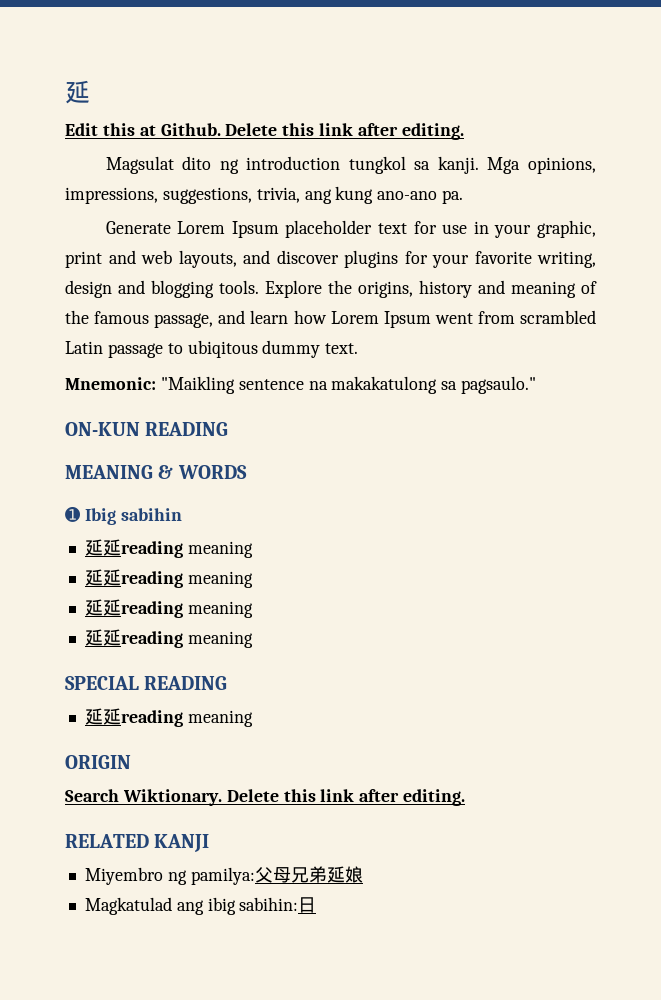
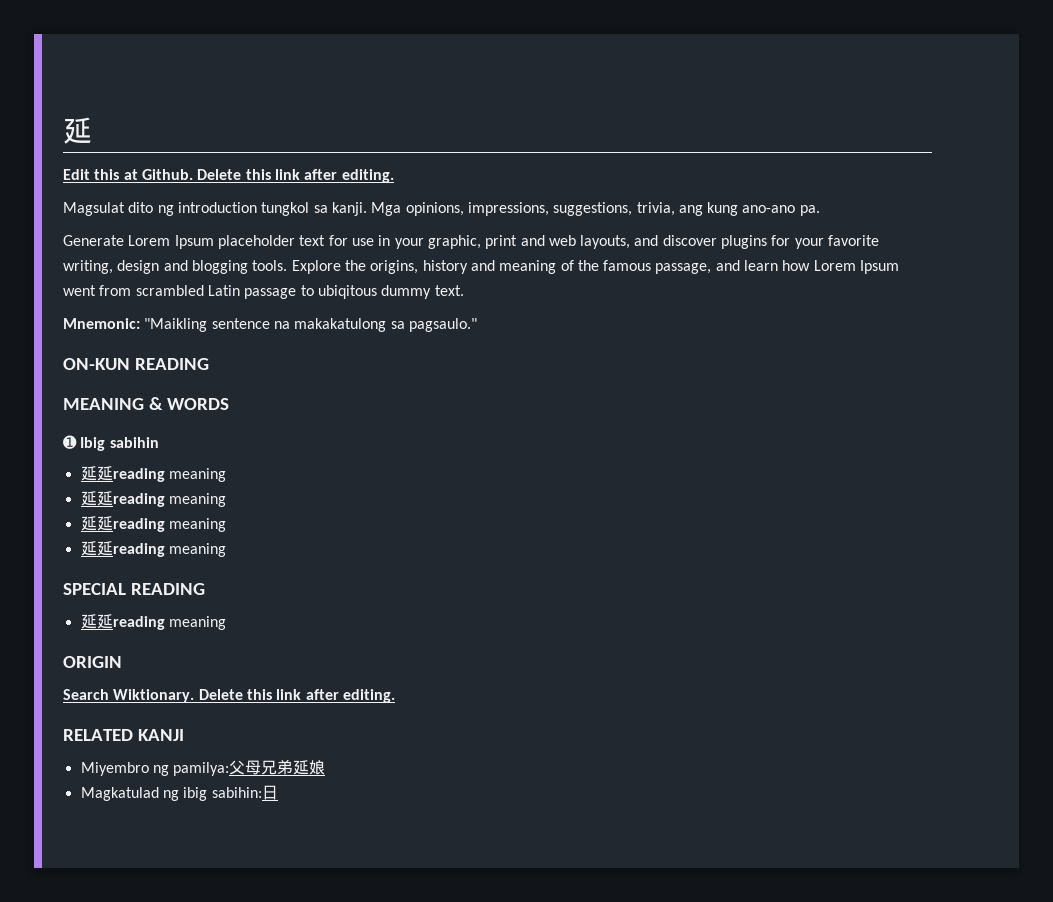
[176,900,204,915] ang -> [162,790,179,801] ng

